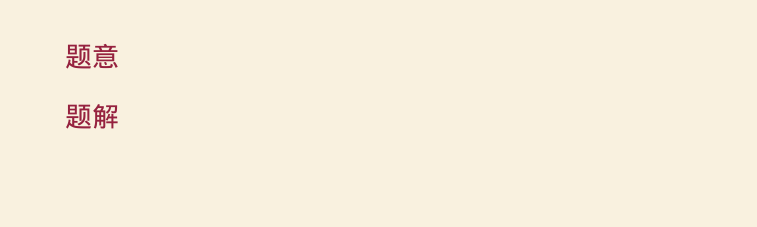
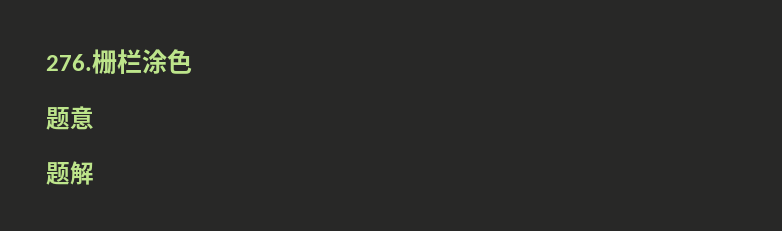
(65, 56) none -> [46,49,192,74] 276.栅栏涂色 //

